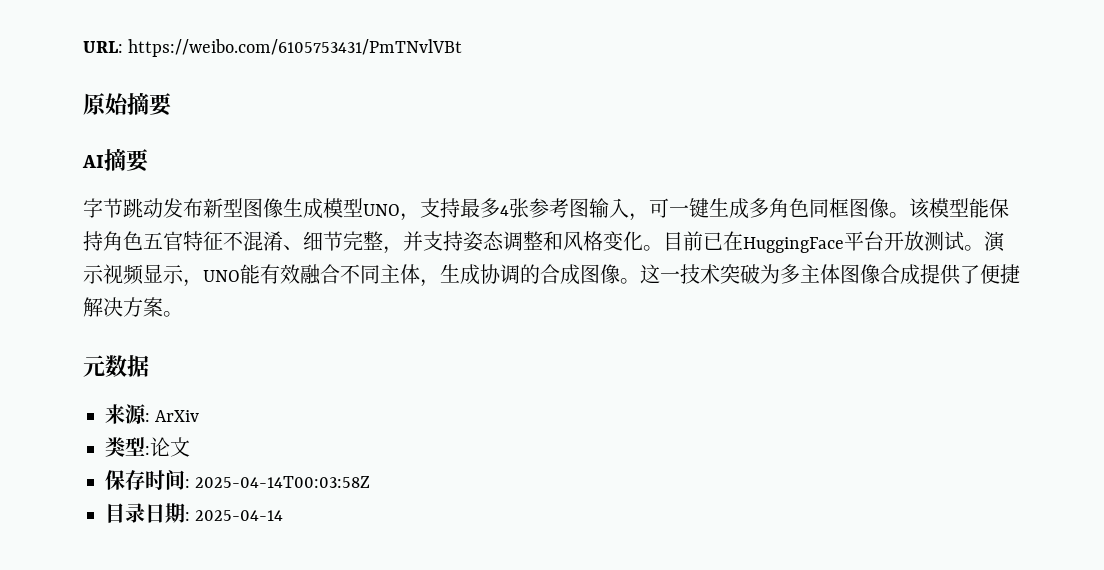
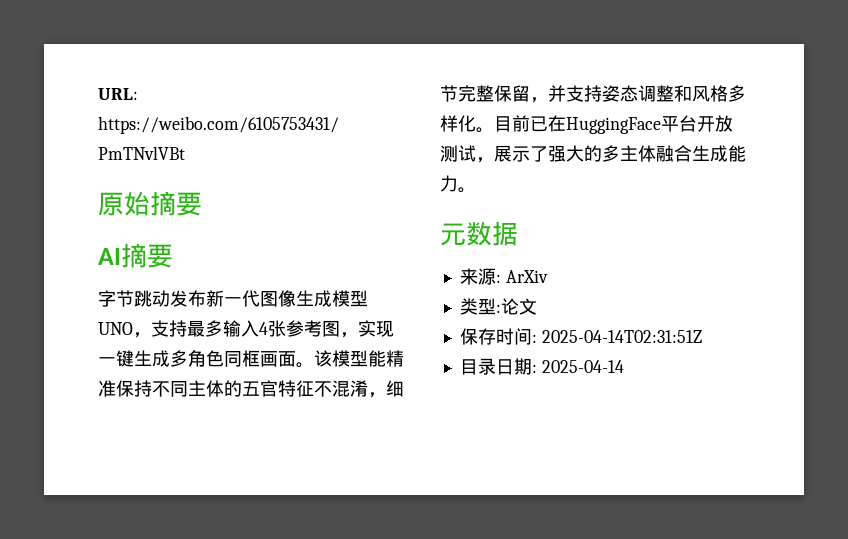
[223,198,243,217] 型 -> [224,290,260,307] 一代
(500, 208) none -> [223,320,259,337] 输入
[589,198,669,221] 输入，可 -> [340,320,394,338] ，实现
[849,198,889,218] 图像 -> [260,351,296,367] 画面
[989,198,1009,218] [83,231,143,251] 保持角色 -> [386,350,404,367] [98,380,242,397] 精准保持不同主体的
[283,245,303,250] 、 -> [368,392,386,398] ，
(383, 240) none -> [494,85,530,102] 保留
[603,231,623,251] 变 -> [728,85,746,102] [440,115,458,132] 多样
[964,231,1006,252] [83,264,1020,287] [83,297,163,317] 。演示视频显示，UNO能有效融合不同主体，生成协调的合成图像。这一技术突破为多主体图像合成提供了便捷解决方案 -> [476,145,746,163] [440,175,458,192] ，展示了强大的多主体融合生成能力
[195,476,371,488] 2025-04-14T00:03:58Z -> [541,330,702,343] 2025-04-14T02:31:51Z

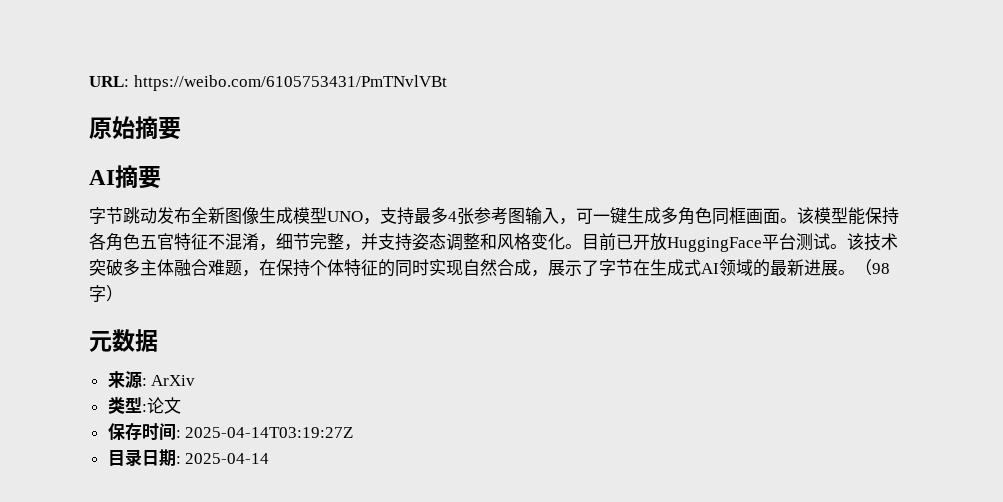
[206,290,260,307] 新一代 -> [191,207,225,224] 全新
[223,320,259,337] 输入 -> (448, 215) none
[340,320,394,338] ，实现 -> [525,207,593,225] 输入，可
[386,350,404,367] [98,380,242,397] 精准保持不同主体的 -> [865,207,899,225] [89,233,140,251] 保持各角色
[494,85,530,102] 保留 -> (344, 241) none
[728,85,746,102] [440,115,458,132] 多样 -> [531,233,548,250] 变
[548,115,566,132] 在 -> [633,233,667,251] 开放
[697,115,733,132] [440,145,746,163] [440,175,476,193] 开放测试，展示了强大的多主体融合生成能力。 -> [796,233,898,251] [89,259,890,277] [89,285,123,302] 测试。该技术突破多主体融合难题，在保持个体特征的同时实现自然合成，展示了字节在生成式AI领域的最新进展。（98字）
[541,330,702,343] 2025-04-14T02:31:51Z -> [185,427,354,438] 2025-04-14T03:19:27Z

